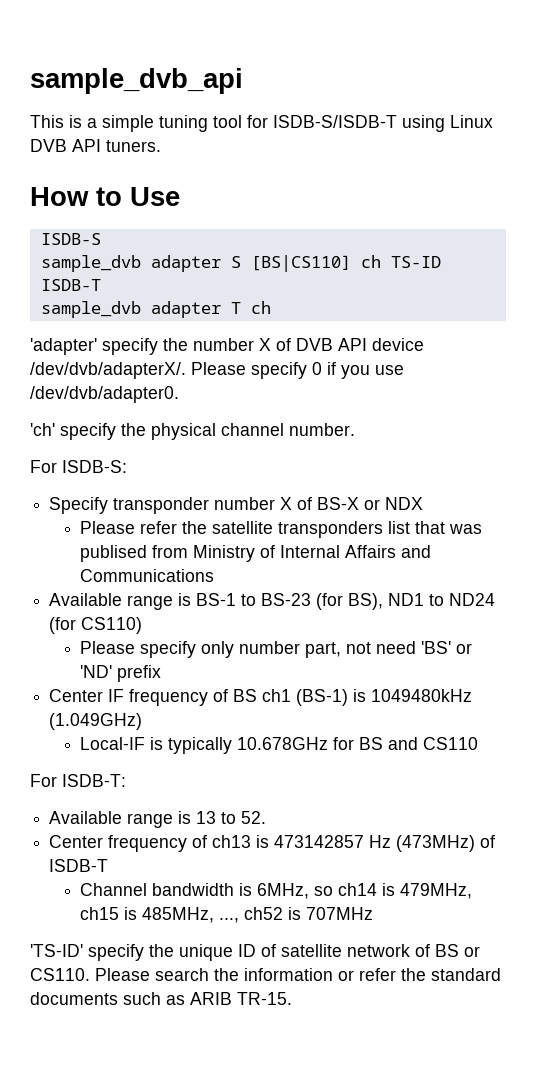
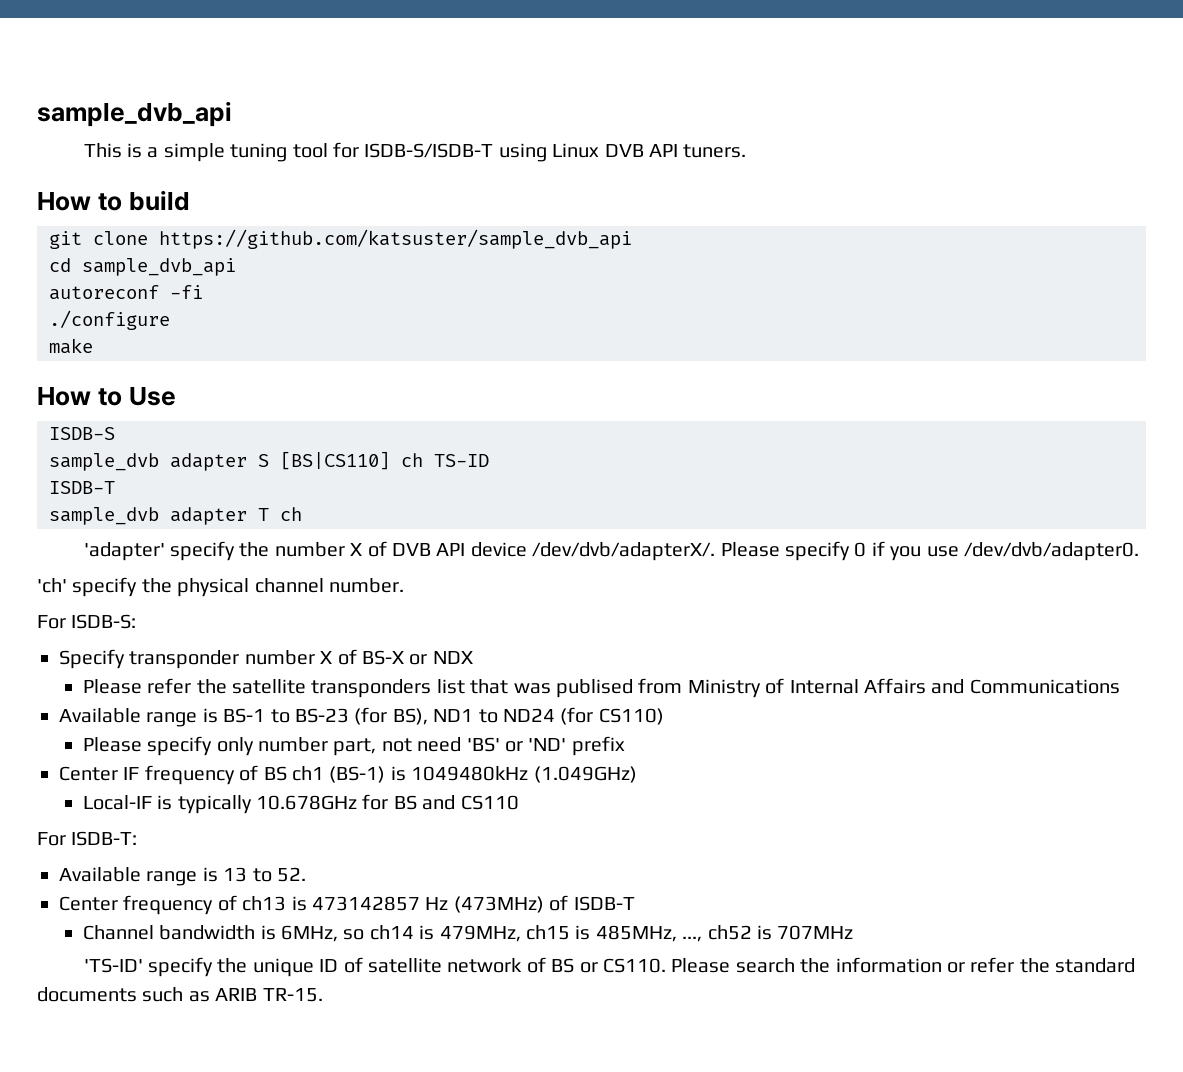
(161, 146) none -> [37,190,190,211] [49,229,632,249] [49,258,236,276] [49,285,203,300] [49,310,170,330] [49,338,93,354] // How to build // git clone https://github.com/katsuster/sample_dvb_api // cd sample_dvb_api // autoreconf -fi // ./configure // make

